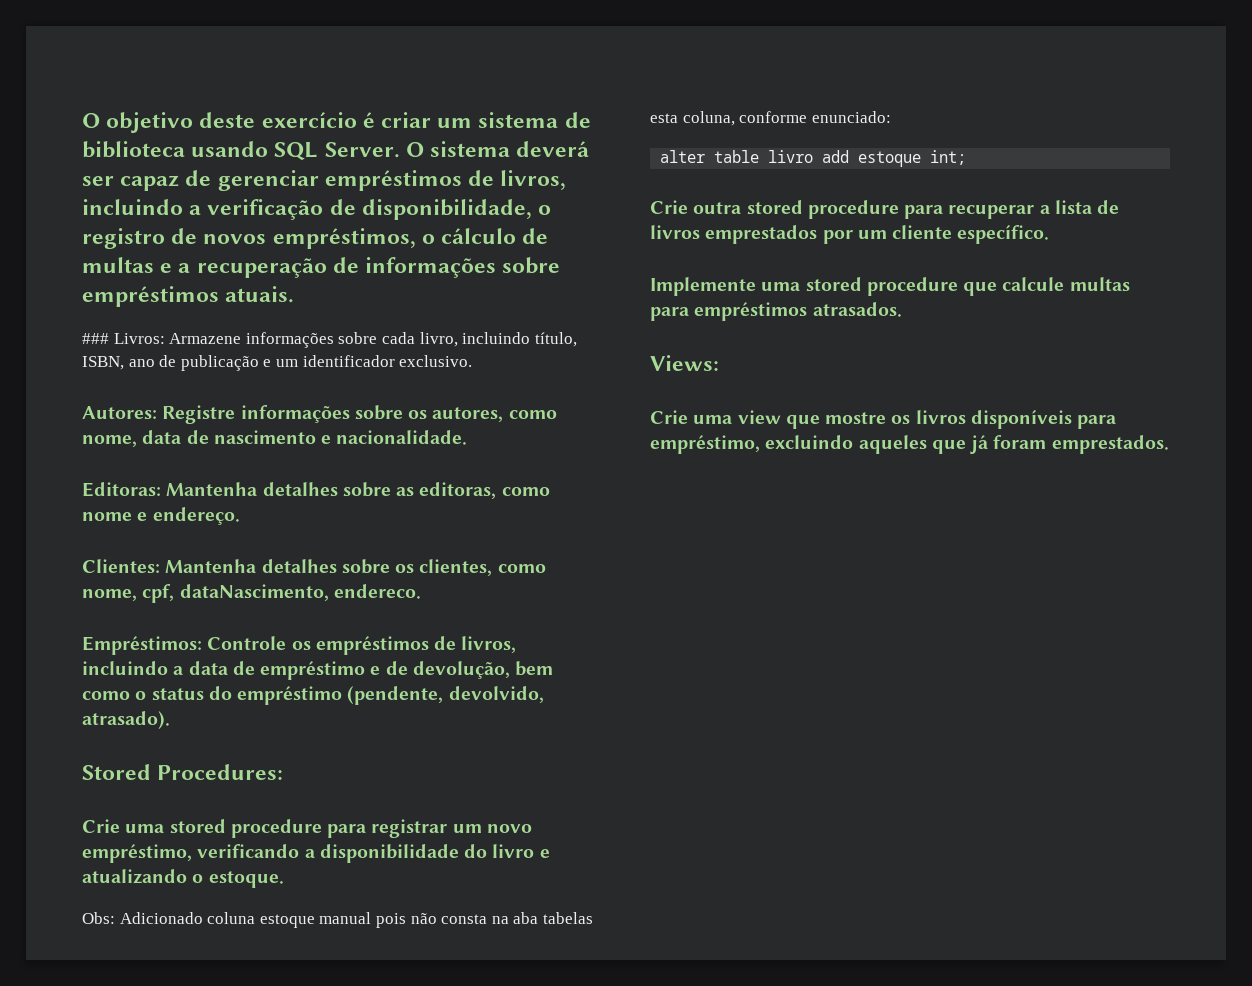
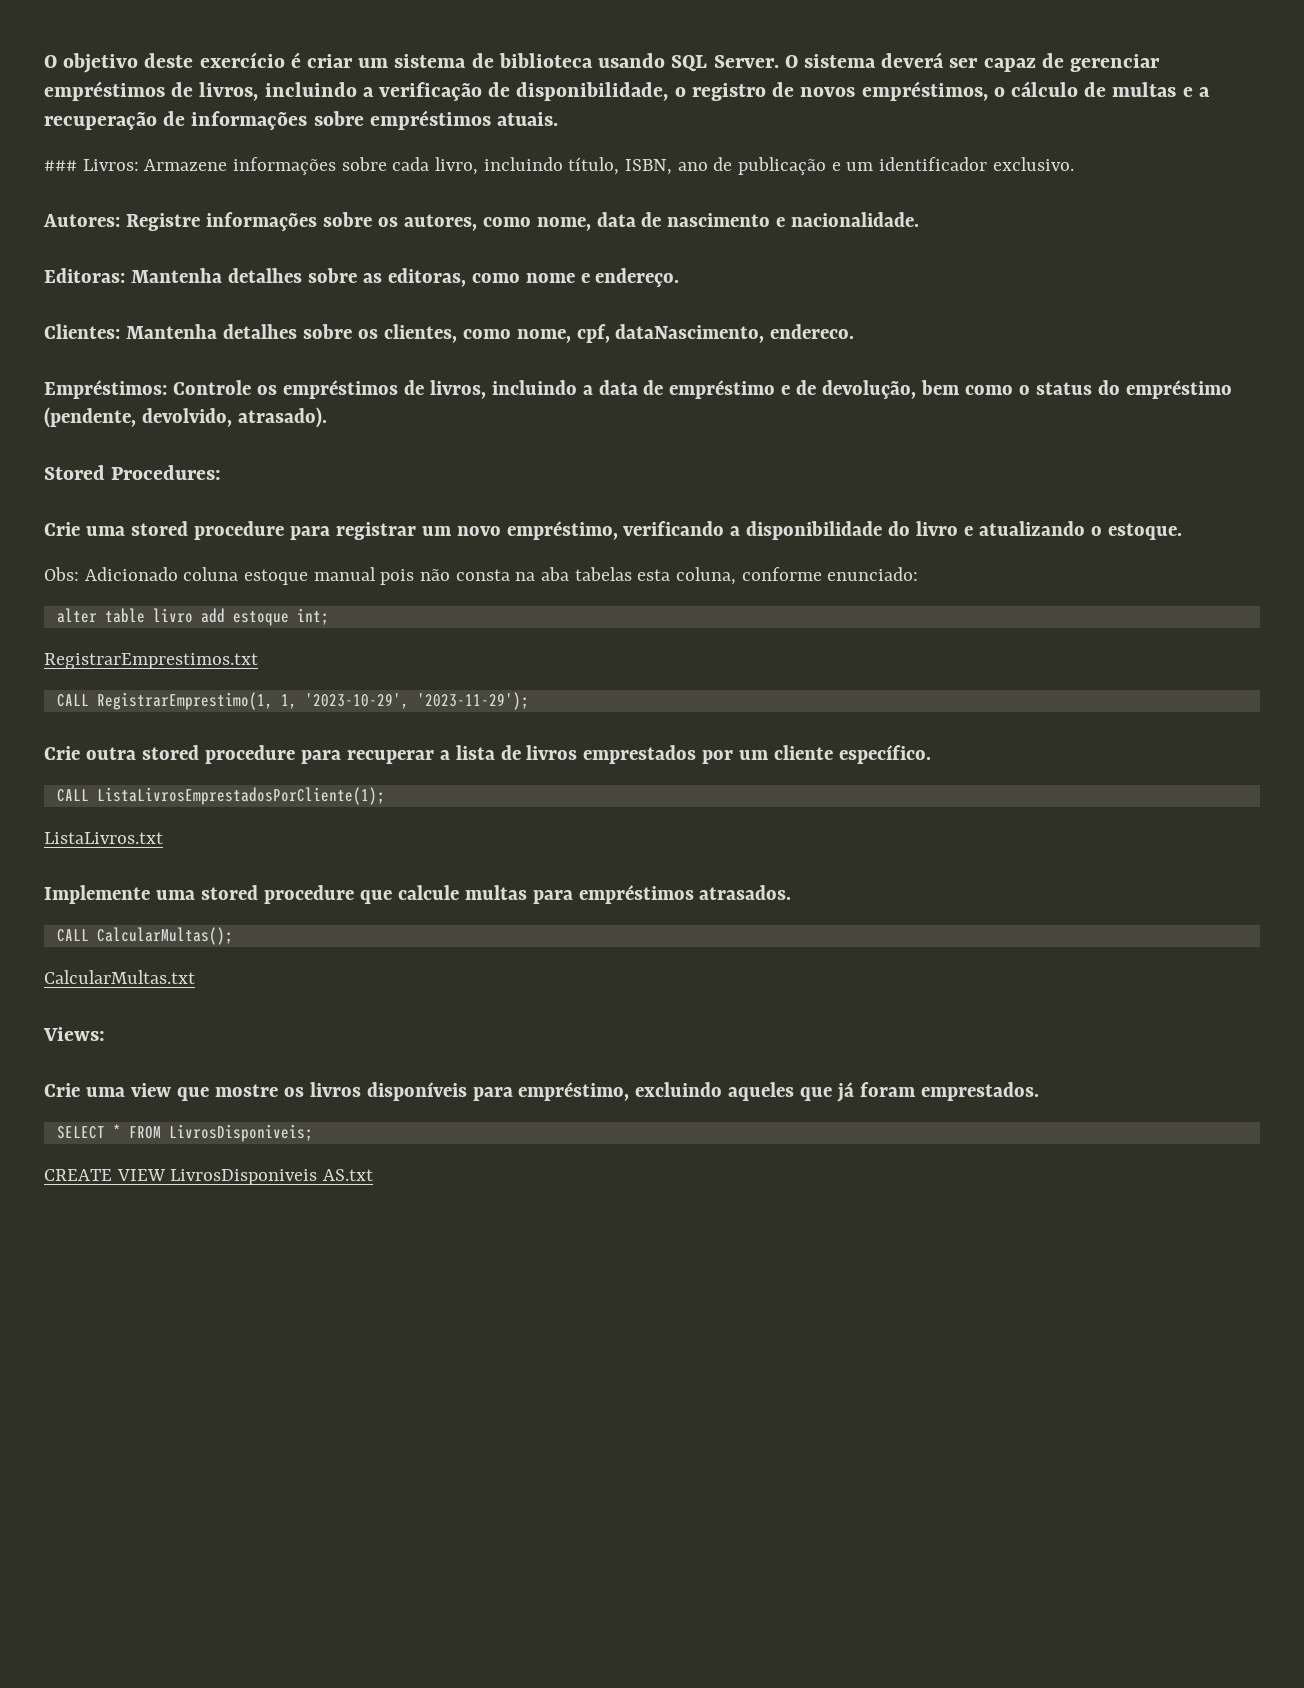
(967, 157) none -> [44,653,258,669] [56,692,529,710] // RegistrarEmprestimos.txt // CALL RegistrarEmprestimo(1, 1, '2023-10-29', '2023-11-29');
(1050, 234) none -> [56,787,385,805] [44,832,163,844] // CALL ListaLivrosEmprestadosPorCliente(1); // ListaLivros.txt
(902, 309) none -> [56,927,233,945] [44,970,195,984] // CALL CalcularMultas(); // CalcularMultas.txt
(1169, 444) none -> [56,1124,313,1142] [44,1169,374,1185] // SELECT * FROM LivrosDisponiveis; // CREATE VIEW LivrosDisponiveis AS.txt

